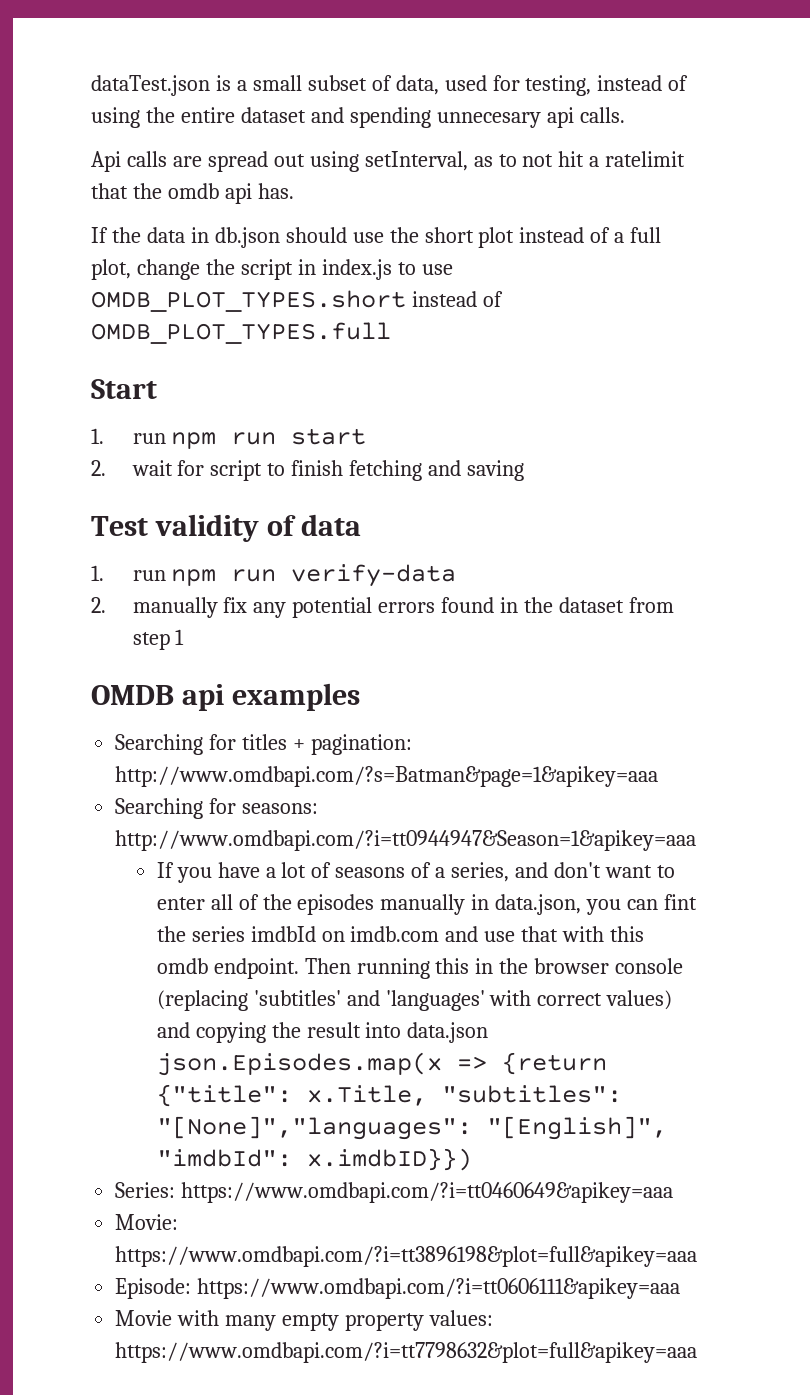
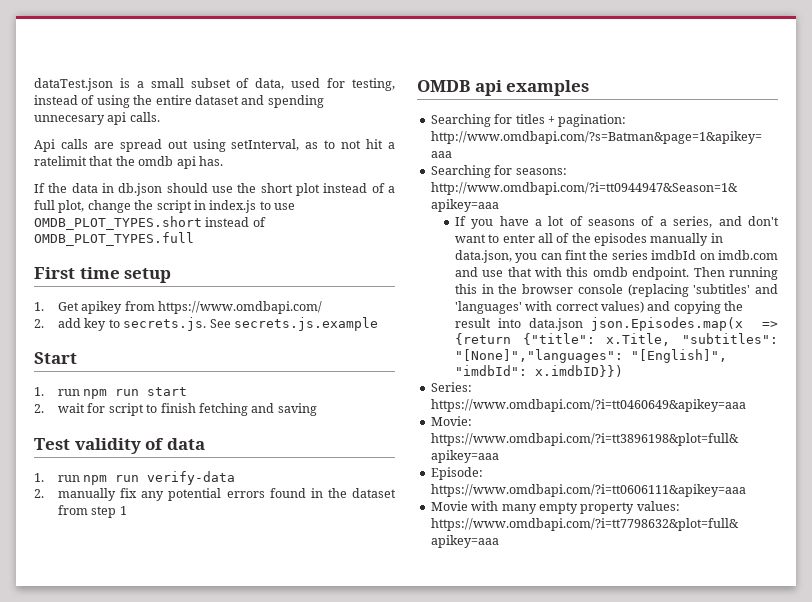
(391, 333) none -> [34,267,172,283] [34,301,323,314] [34,317,378,331] // First time setup // 1. Get apikey from https://www.omdbapi.com/ // 2. add key to secrets.js. See secrets.js.example

